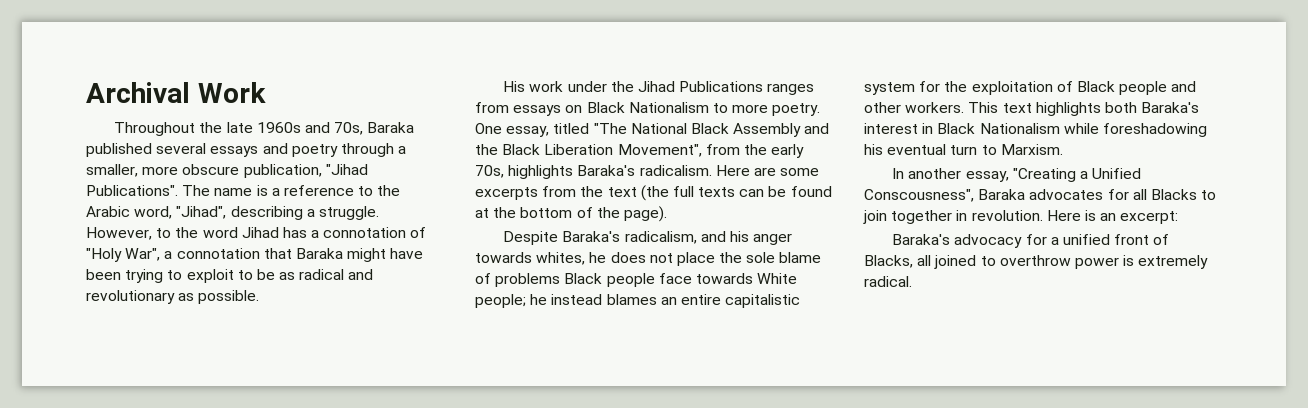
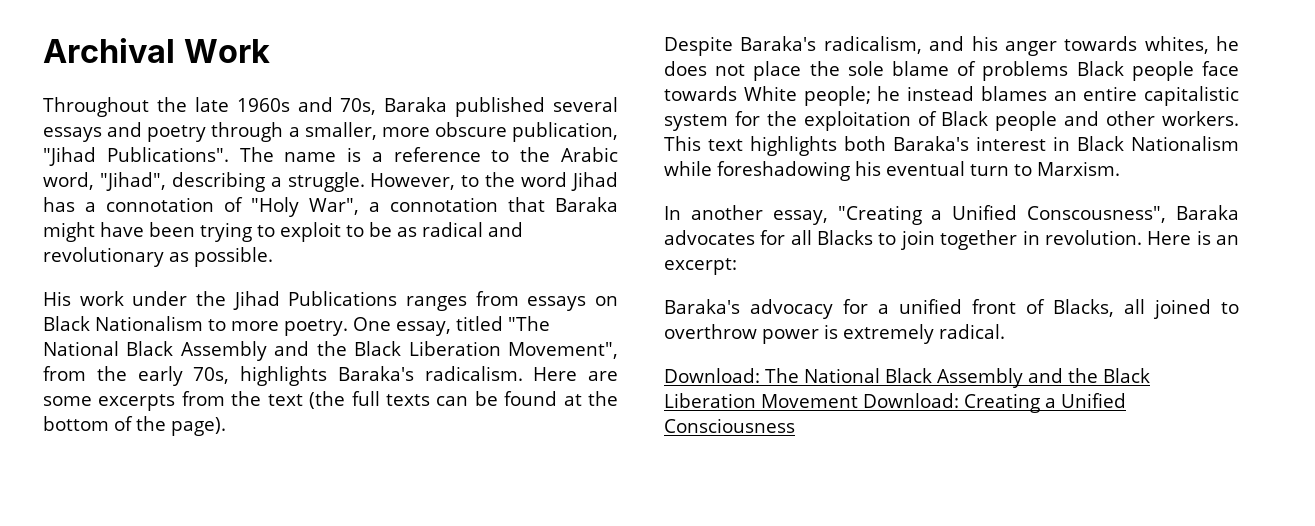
(912, 281) none -> [664,368,1150,388] [664,393,1126,413] [664,418,795,433] // Download: The National Black Assembly and the Black Liberation Movement Download: Creating a Unified Consciousness

